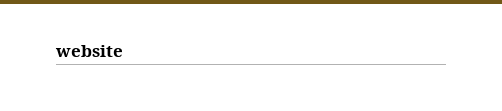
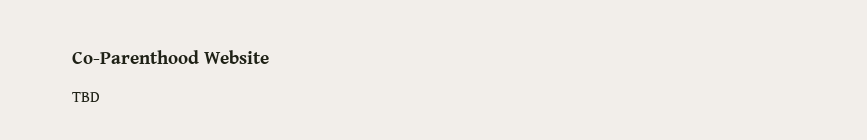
[55,45,123,57] website -> [72,50,269,64] [72,92,100,102] Co-Parenthood Website // TBD

